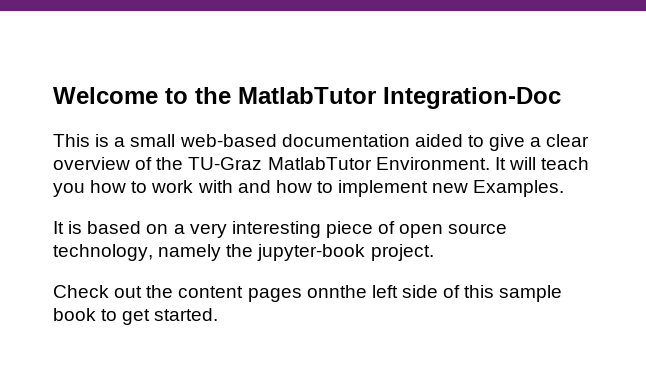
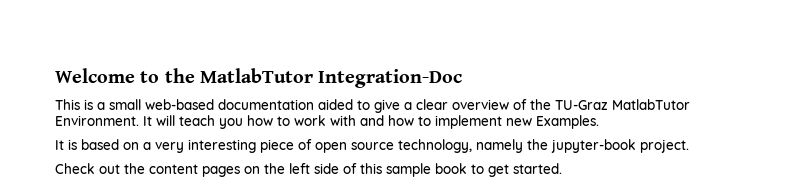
[306,285,367,298] onnthe -> [244,163,285,174] on the

